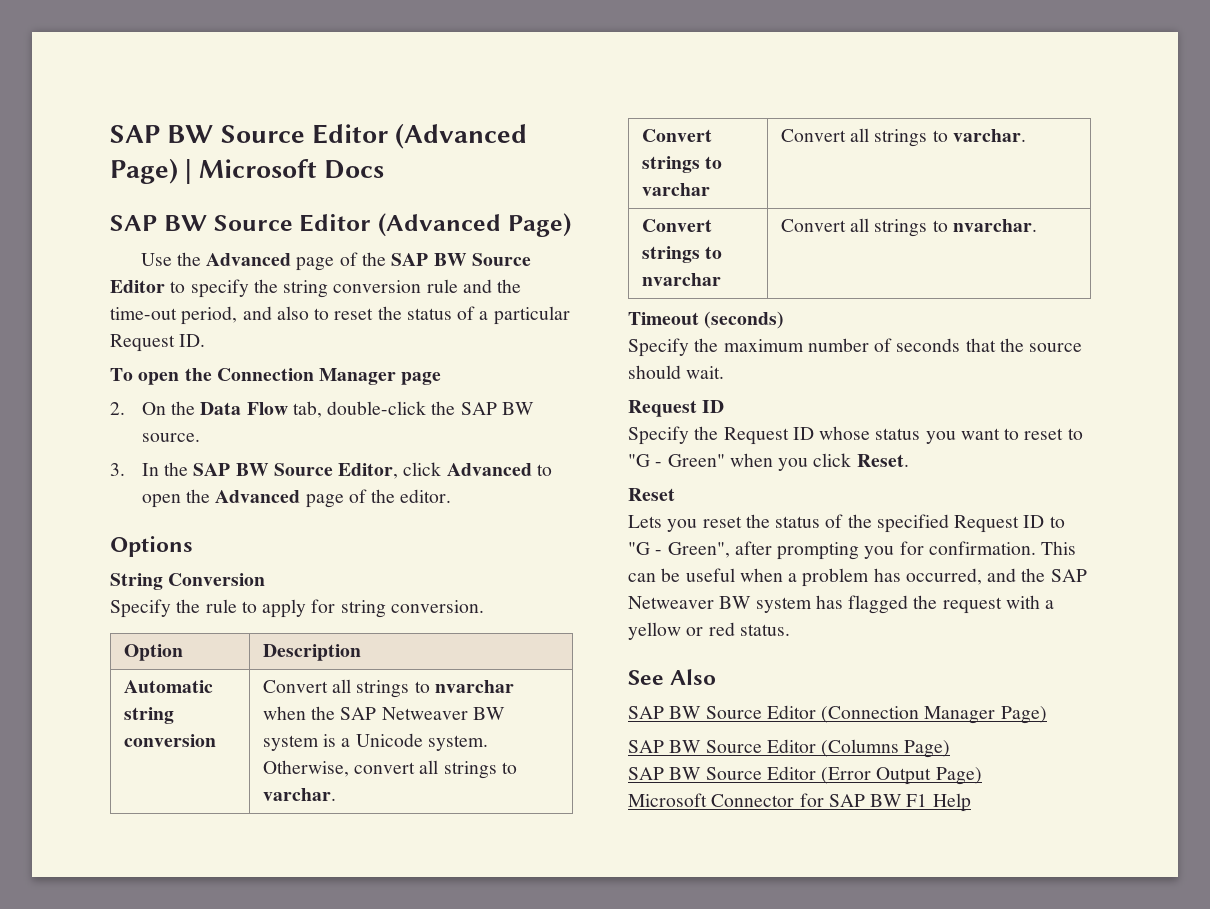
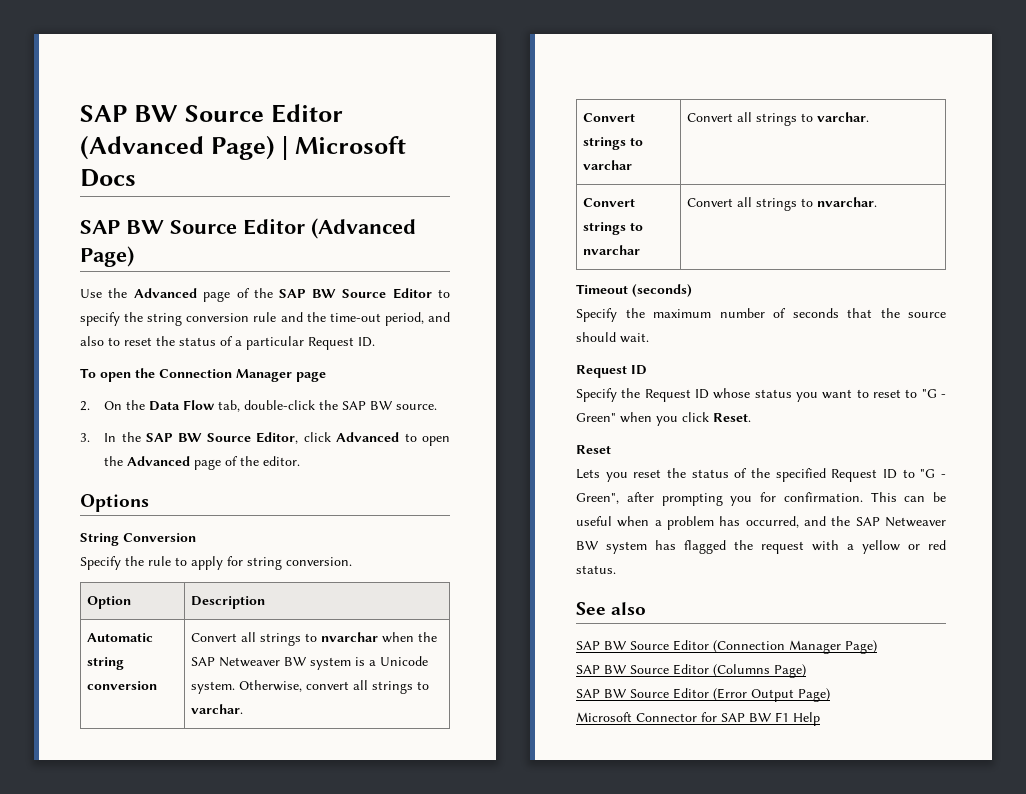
[670,669,717,685] Also -> [611,602,647,615] also

